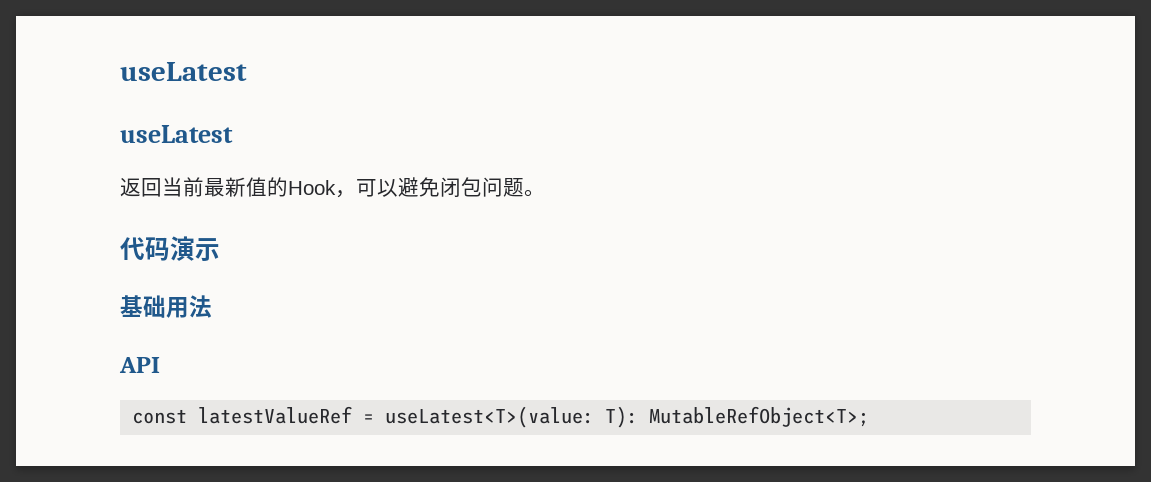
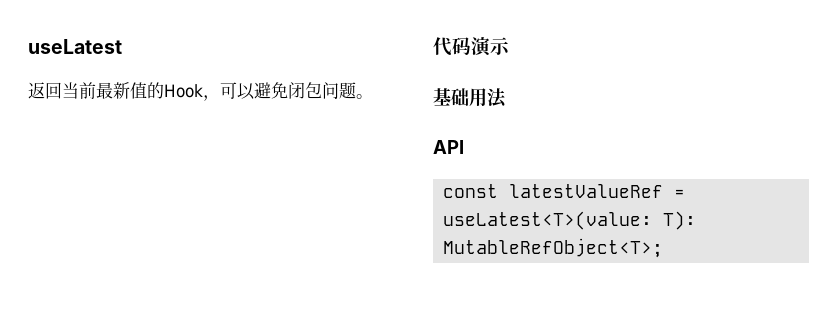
[120,62,247,81] [120,125,233,143] useLatest // useLatest -> [28,39,122,54] useLatest

